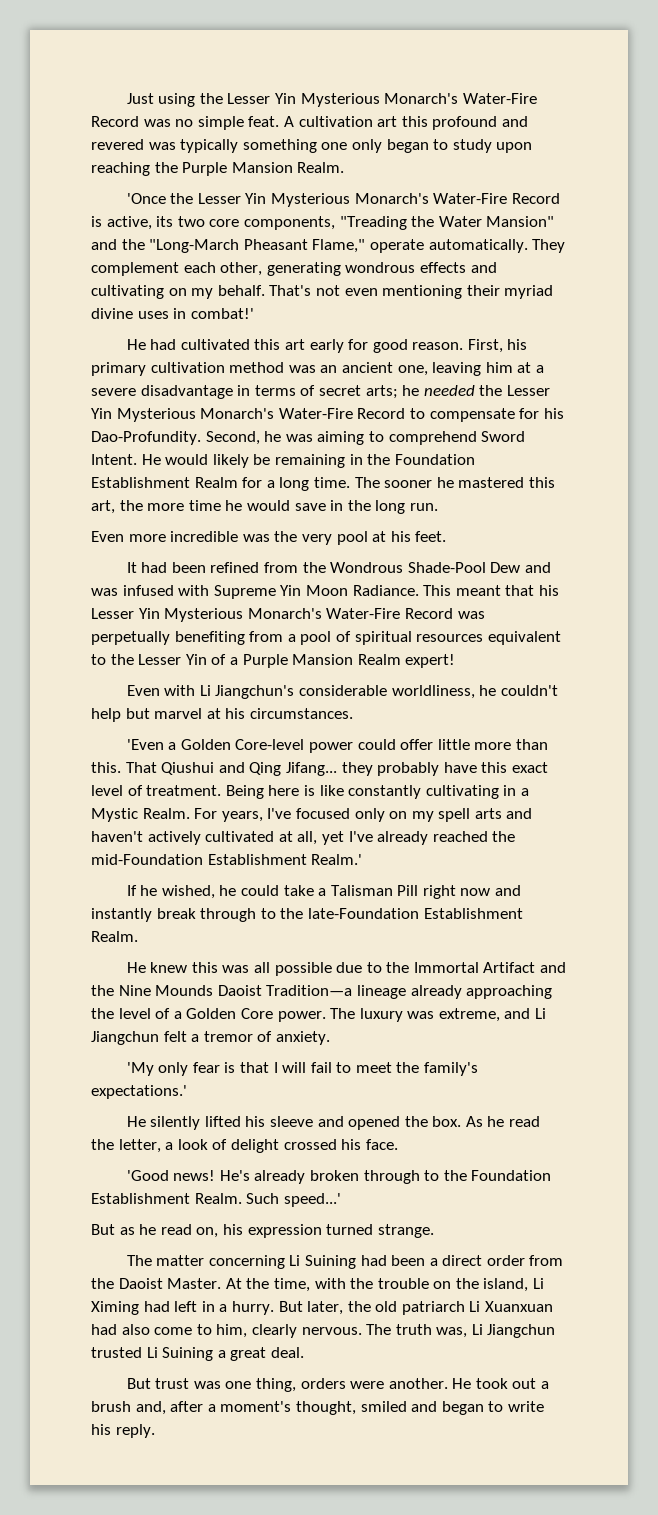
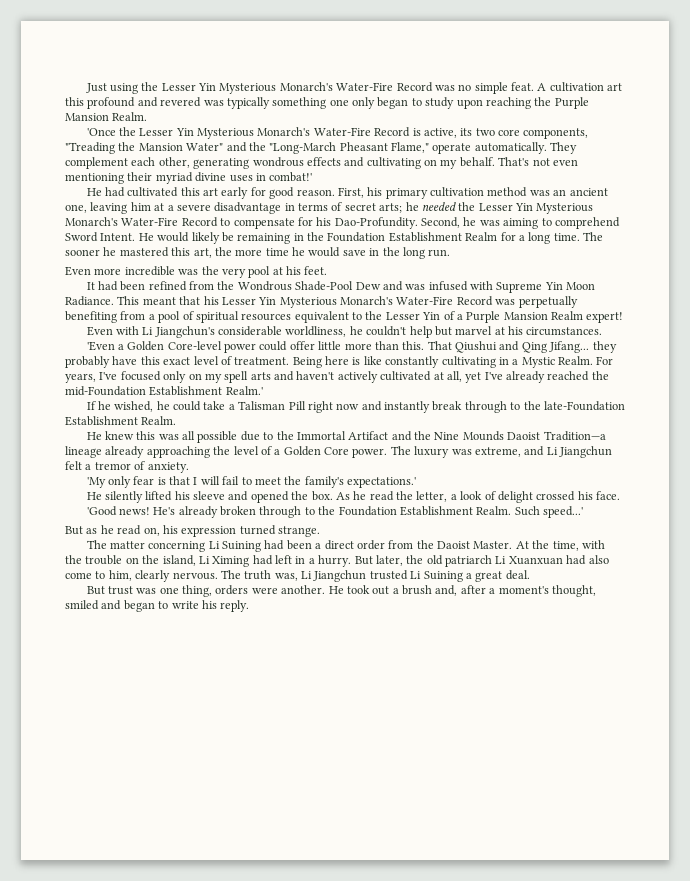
[438,216,555,227] Water Mansion" -> [138,143,224,151] Mansion Water"

